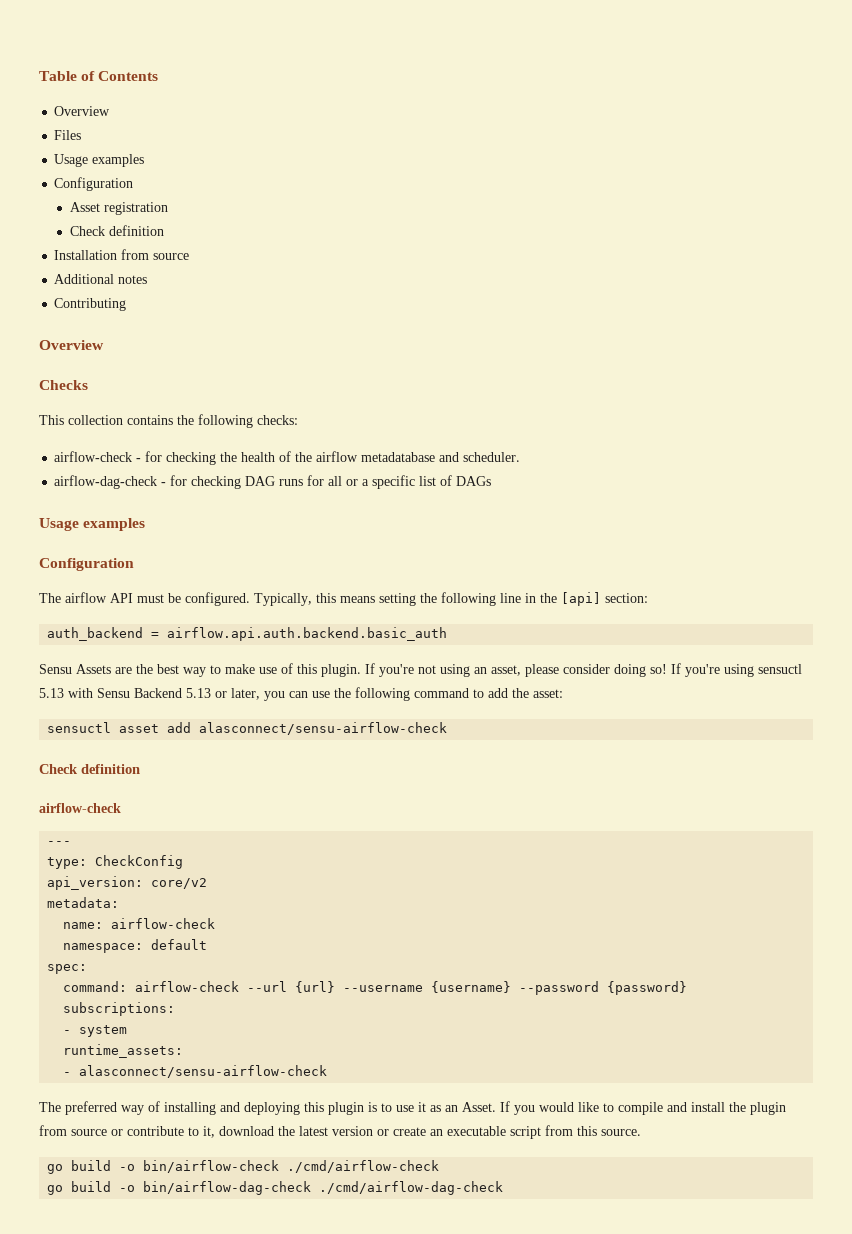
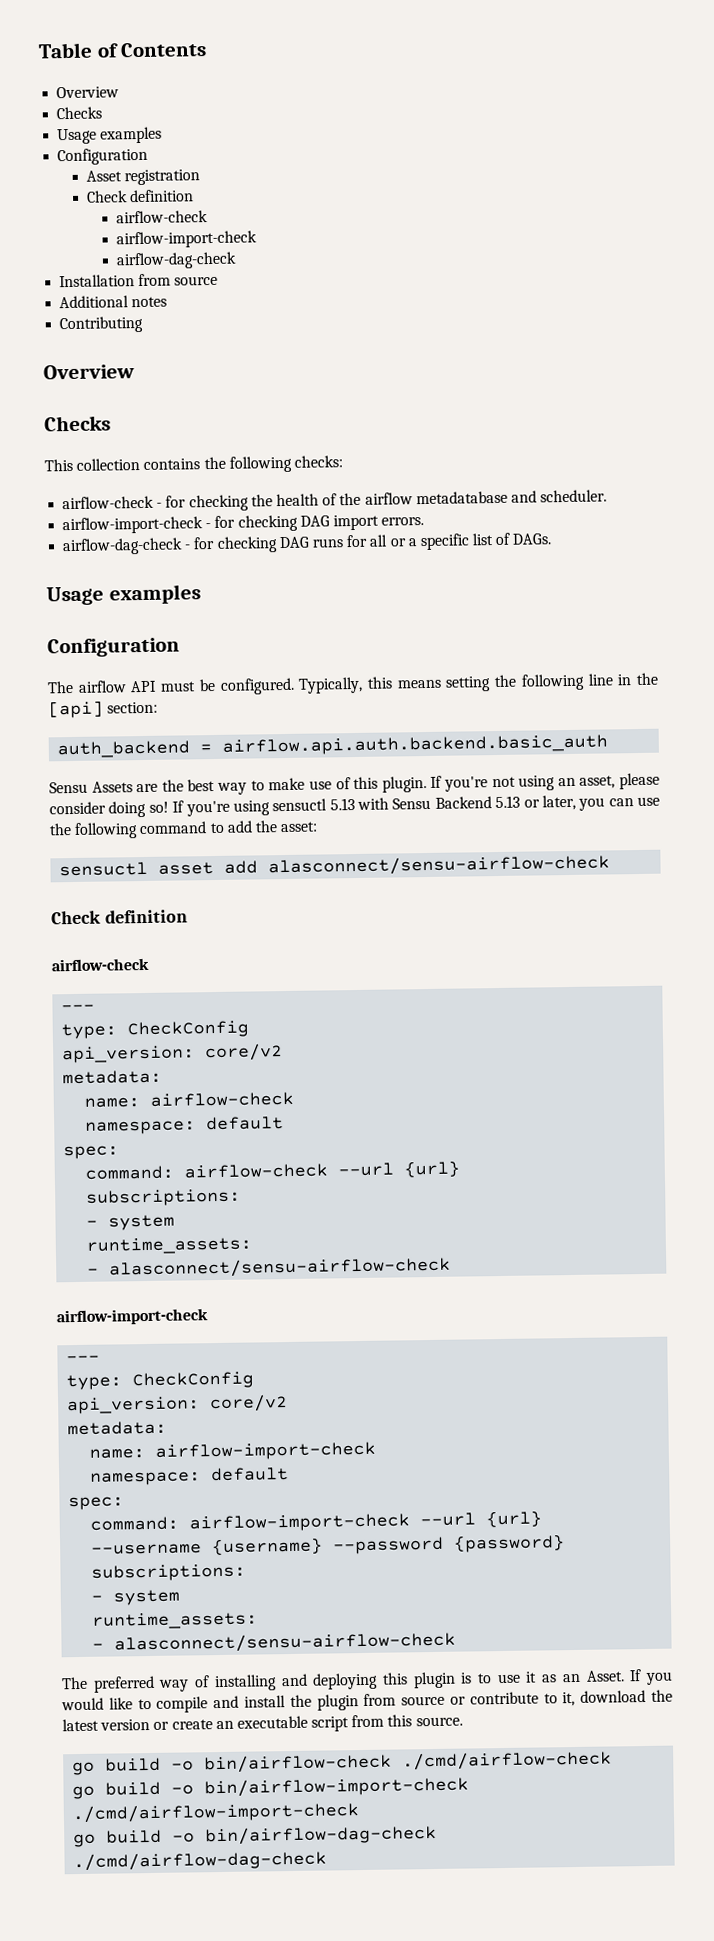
[54,130,82,140] Files -> [56,106,103,120] Checks
(164, 230) none -> [116,210,209,224] [116,230,258,249] [116,251,238,270] // airflow-check // airflow-import-check // airflow-dag-check
(521, 457) none -> [62,514,425,535] // airflow-import-check - for checking DAG import errors.
[456,476,492,486] DAGs -> [512,533,552,545] DAGs.
(336, 987) none -> [86,1188,242,1207] [86,1214,176,1231] [86,1236,253,1255] [87,1256,452,1279] [56,1308,208,1326] [66,1355,101,1363] [66,1371,255,1391] [67,1394,289,1415] [67,1420,168,1436] [89,1441,377,1461] [90,1467,290,1486] [68,1496,125,1511] [90,1510,543,1533] // subscriptions: // - system // runtime_assets: // - alasconnect/sensu-airflow-check // airflow-import-check // --- // type: CheckConfig // api_version: core/v2 // metadata: // name: airflow-import-check // namespace: default // spec: // command: airflow-import-check --url {url}
(440, 1166) none -> [72,1776,470,1800] [72,1802,360,1824] // go build -o bin/airflow-import-check ./cmd/airflow-import-check

